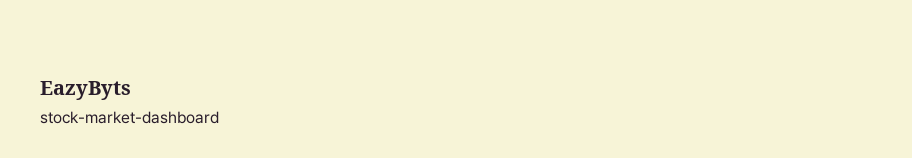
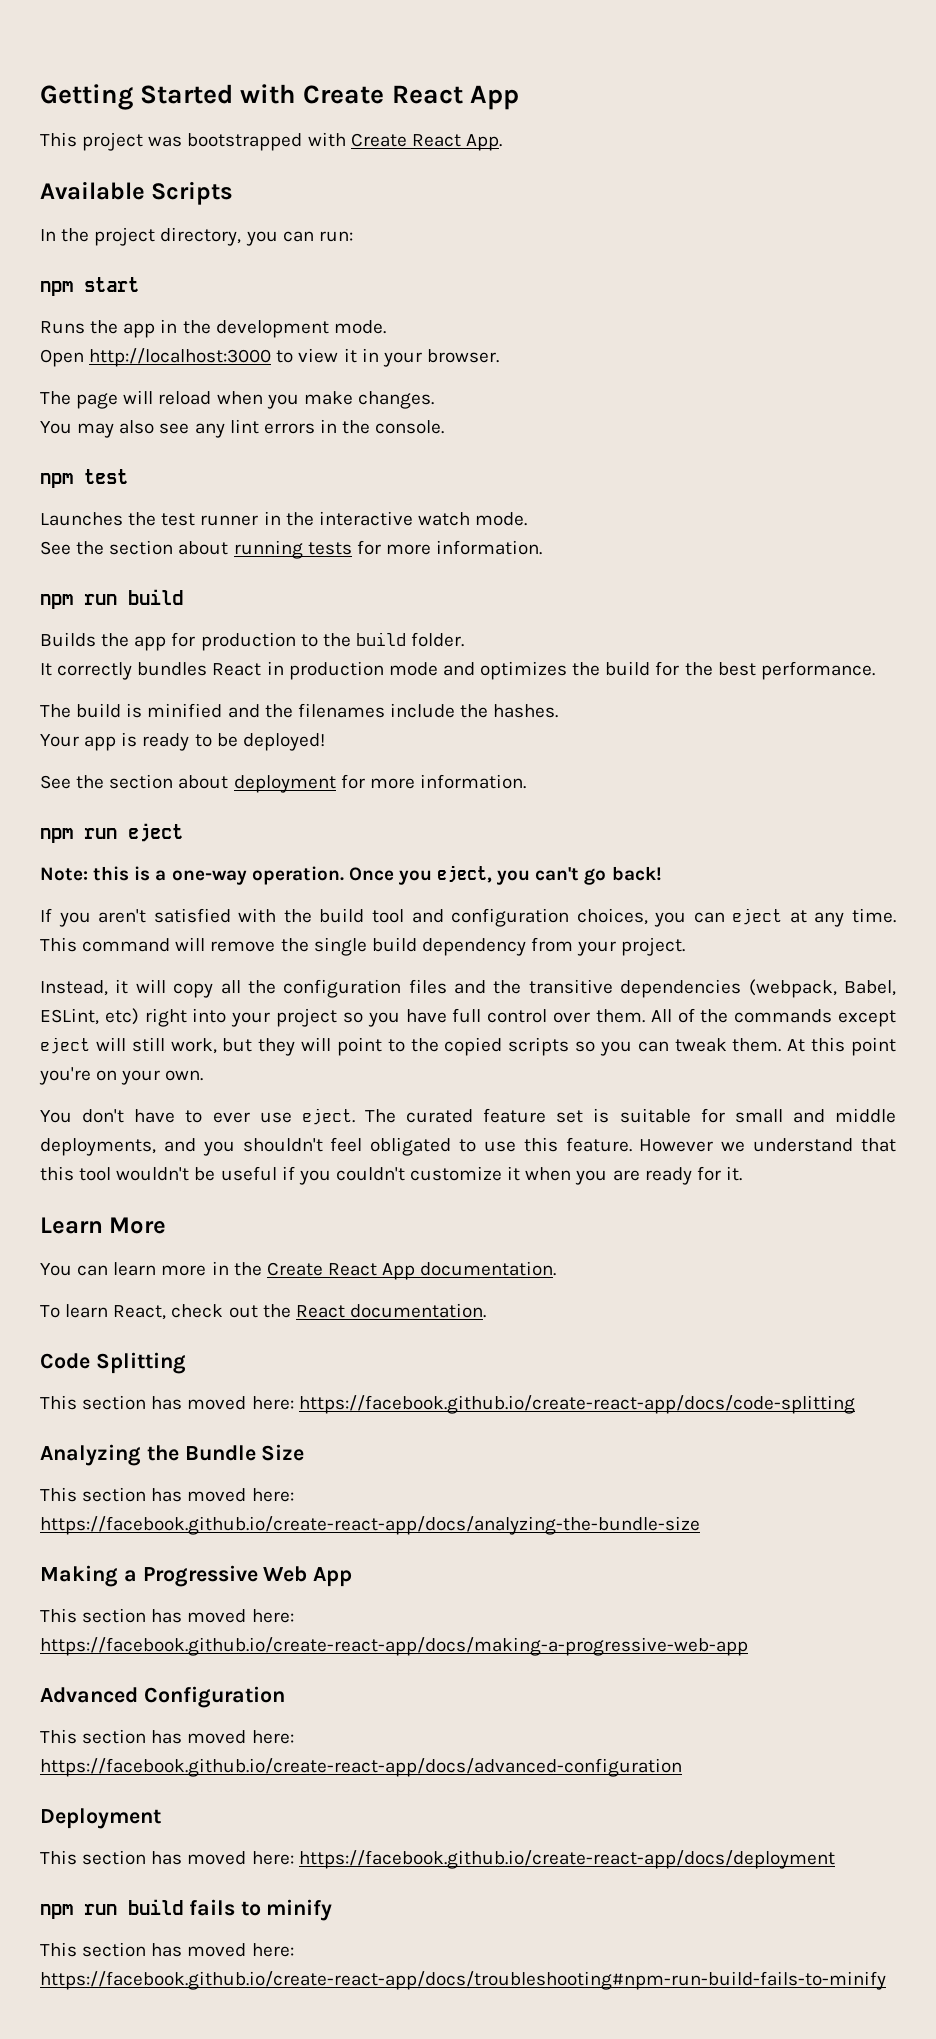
[40,81,131,100] [40,111,219,124] EazyByts // stock-market-dashboard -> [40,84,519,110] [40,132,502,151] [40,181,234,205] [40,227,353,246] [40,277,139,296] [40,319,386,338] [40,348,499,367] [40,390,434,409] [40,419,445,438] [40,469,128,488] [40,511,528,526] [40,540,543,559] [40,589,183,609] [40,632,465,651] [40,661,875,680] [40,703,559,718] [40,732,325,751] [40,774,526,793] [40,823,183,843] [40,865,662,885] [40,908,896,927] [40,937,686,956] [40,979,896,998] [40,1008,897,1027] [40,1037,897,1056] [39,1067,204,1085] [40,1108,896,1125] [40,1137,896,1156] [40,1166,742,1185] [40,1217,167,1234] [40,1261,557,1280] [40,1303,486,1320] [40,1352,186,1374] [40,1395,855,1414] [40,1444,305,1466] [40,1487,294,1502] [40,1516,700,1535] [40,1565,353,1587] [40,1608,294,1623] [40,1637,748,1656] [40,1686,285,1708] [40,1729,294,1744] [40,1758,682,1777] [40,1808,161,1829] [40,1850,835,1869] [40,1899,333,1921] [40,1942,294,1957] [40,1971,886,1990] Getting Started with Create React App // This project was bootstrapped with Create React App. // Available Scripts // In the project directory, you can run: // npm start // Runs the app in the development mode. // Open http://localhost:3000 to view it in your browser. // The page will reload when you make changes. // You may also see any lint errors in the console. // npm test // Launches the test runner in the interactive watch mode. // See the section about running tests for more information. // npm run build // Builds the app for production to the build folder. // It correctly bundles React in production mode and optimizes the build for the best performance. // The build is minified and the filenames include the hashes. // Your app is ready to be deployed! // See the section about deployment for more information. // npm run eject // Note: this is a one-way operation. Once you eject, you can't go back! // If you aren't satisfied with the build tool and configuration choices, you can eject at any time. This command will remove the single build dependency from your project. // Instead, it will copy all the configuration files and the transitive dependencies (webpack, Babel, ESLint, etc) right into your project so you have full control over them. All of the commands except eject will still work, but they will point to the copied scripts so you can tweak them. At this point you're on your own. // You don't have to ever use eject. The curated feature set is suitable for small and middle deployments, and you shouldn't feel obligated to use this feature. However we understand that this tool wouldn't be useful if you couldn't customize it when you are ready for it. // Learn More // You can learn more in the Create React App documentation. // To learn React, check out the React documentation. // Code Splitting // This section has moved here: https://facebook.github.io/create-react-app/docs/code-splitting // Analyzing the Bundle Size // This section has moved here: https://facebook.github.io/create-react-app/docs/analyzing-the-bundle-size // Making a Progressive Web App // This section has moved here: https://facebook.github.io/create-react-app/docs/making-a-progressive-web-app // Advanced Configuration // This section has moved here: https://facebook.github.io/create-react-app/docs/advanced-configuration // Deployment // This section has moved here: https://facebook.github.io/create-react-app/docs/deployment // npm run build fails to minify // This section has moved here: https://facebook.github.io/create-react-app/docs/troubleshooting#npm-run-build-fails-to-minify

